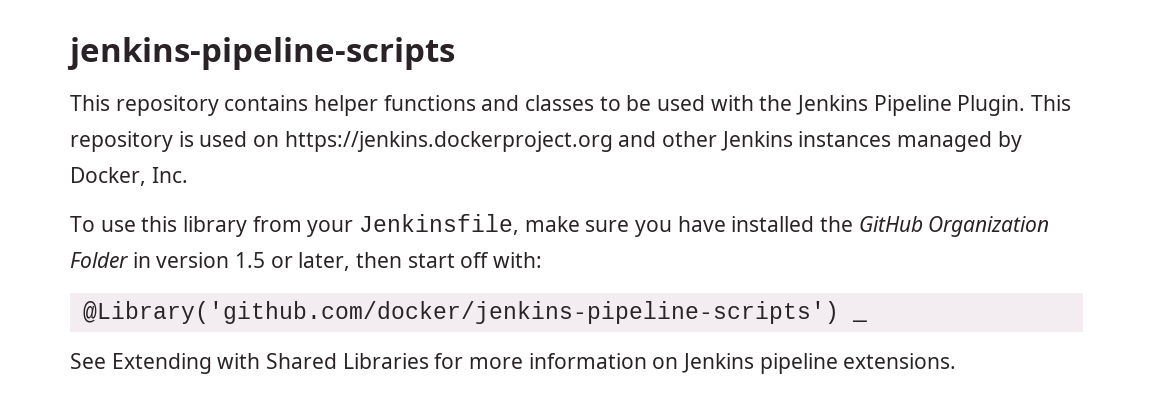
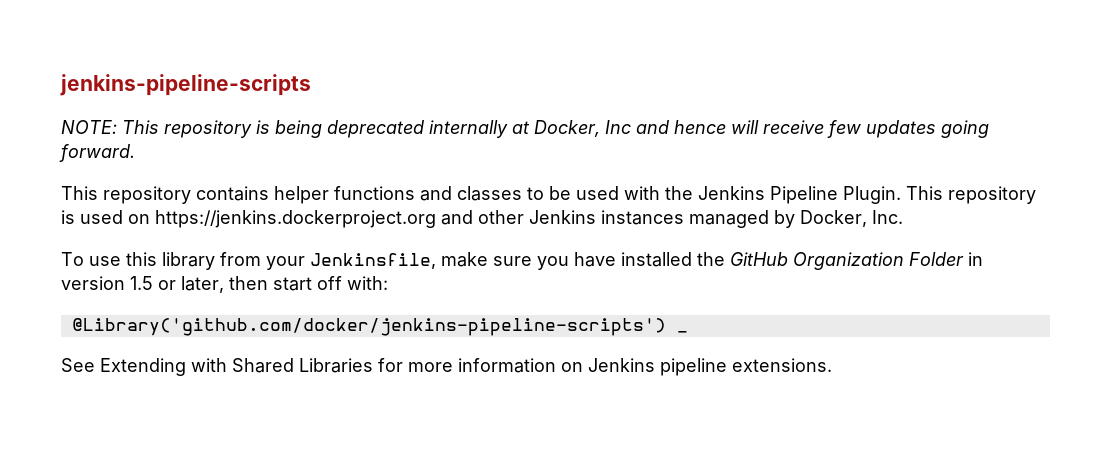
(455, 53) none -> [61,120,989,138] [59,144,135,162] // NOTE: This repository is being deprecated internally at Docker, Inc and hence will receive few updates going forward.

